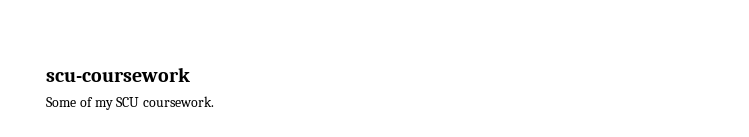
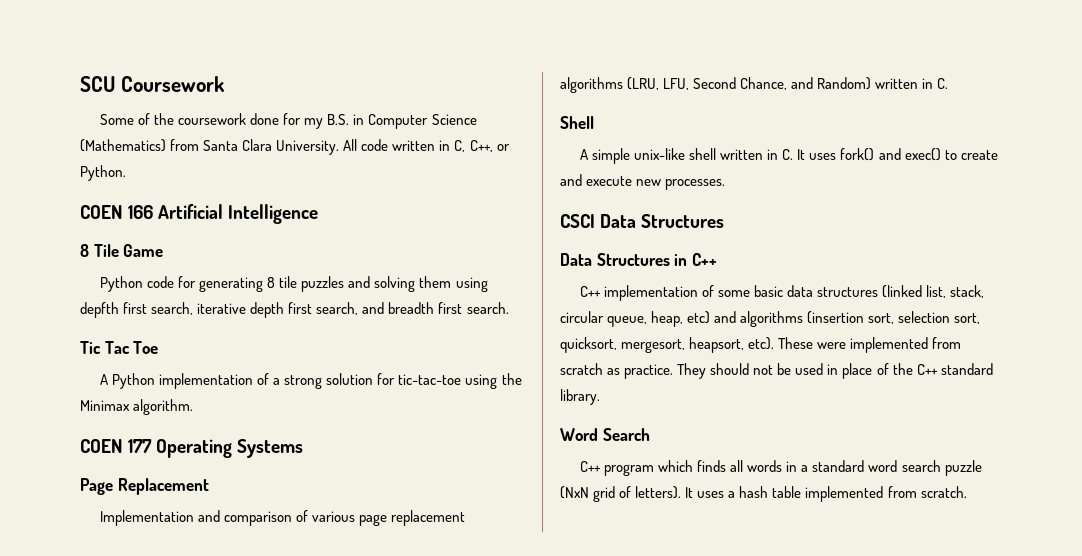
[46,67,190,82] scu-coursework -> [80,76,225,92] SCU Coursework
[94,96,215,110] my SCU coursework. -> [154,113,477,129] [80,139,510,155] [80,165,126,181] [80,204,319,224] [80,244,164,257] [100,276,488,292] [80,302,509,318] [80,341,159,354] [100,373,522,389] [80,399,194,415] [80,439,304,458] [80,478,209,495] [100,510,466,526] [560,77,949,93] [560,116,594,129] [580,148,998,164] [560,174,726,190] [560,214,725,228] [560,253,717,266] [580,285,985,301] [560,311,981,327] [560,337,962,353] [560,363,993,379] [560,389,600,405] [560,428,650,441] [580,460,982,476] [560,486,967,502] the coursework done for my B.S. in Computer Science (Mathematics) from Santa Clara University. All code written in C, C++, or Python. // COEN 166 Artificial Intelligence // 8 Tile Game // Python code for generating 8 tile puzzles and solving them using depfth first search, iterative depth first search, and breadth first search. // Tic Tac Toe // A Python implementation of a strong solution for tic-tac-toe using the Minimax algorithm. // COEN 177 Operating Systems // Page Replacement // Implementation and comparison of various page replacement algorithms (LRU, LFU, Second Chance, and Random) written in C. // Shell // A simple unix-like shell written in C. It uses fork() and exec() to create and execute new processes. // CSCI Data Structures // Data Structures in C++ // C++ implementation of some basic data structures (linked list, stack, circular queue, heap, etc) and algorithms (insertion sort, selection sort, quicksort, mergesort, heapsort, etc). These were implemented from scratch as practice. They should not be used in place of the C++ standard library. // Word Search // C++ program which finds all words in a standard word search puzzle (NxN grid of letters). It uses a hash table implemented from scratch.

